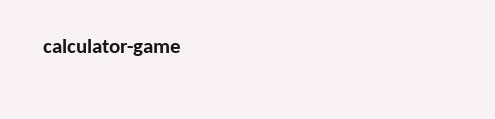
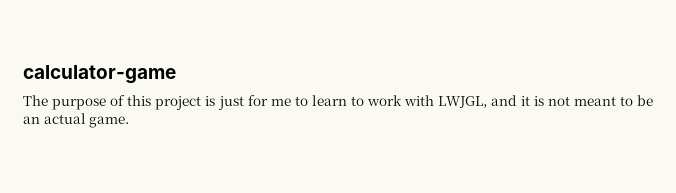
(181, 47) none -> [23,95,653,110] [23,113,130,128] // The purpose of this project is just for me to learn to work with LWJGL, and it is not meant to be an actual game.

